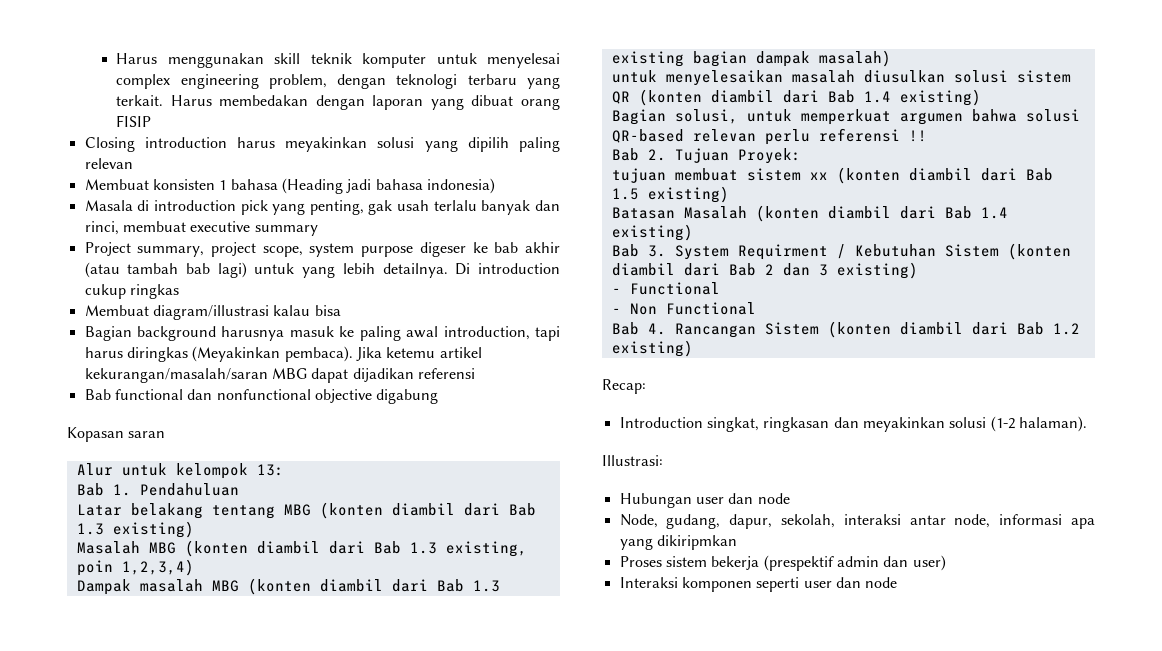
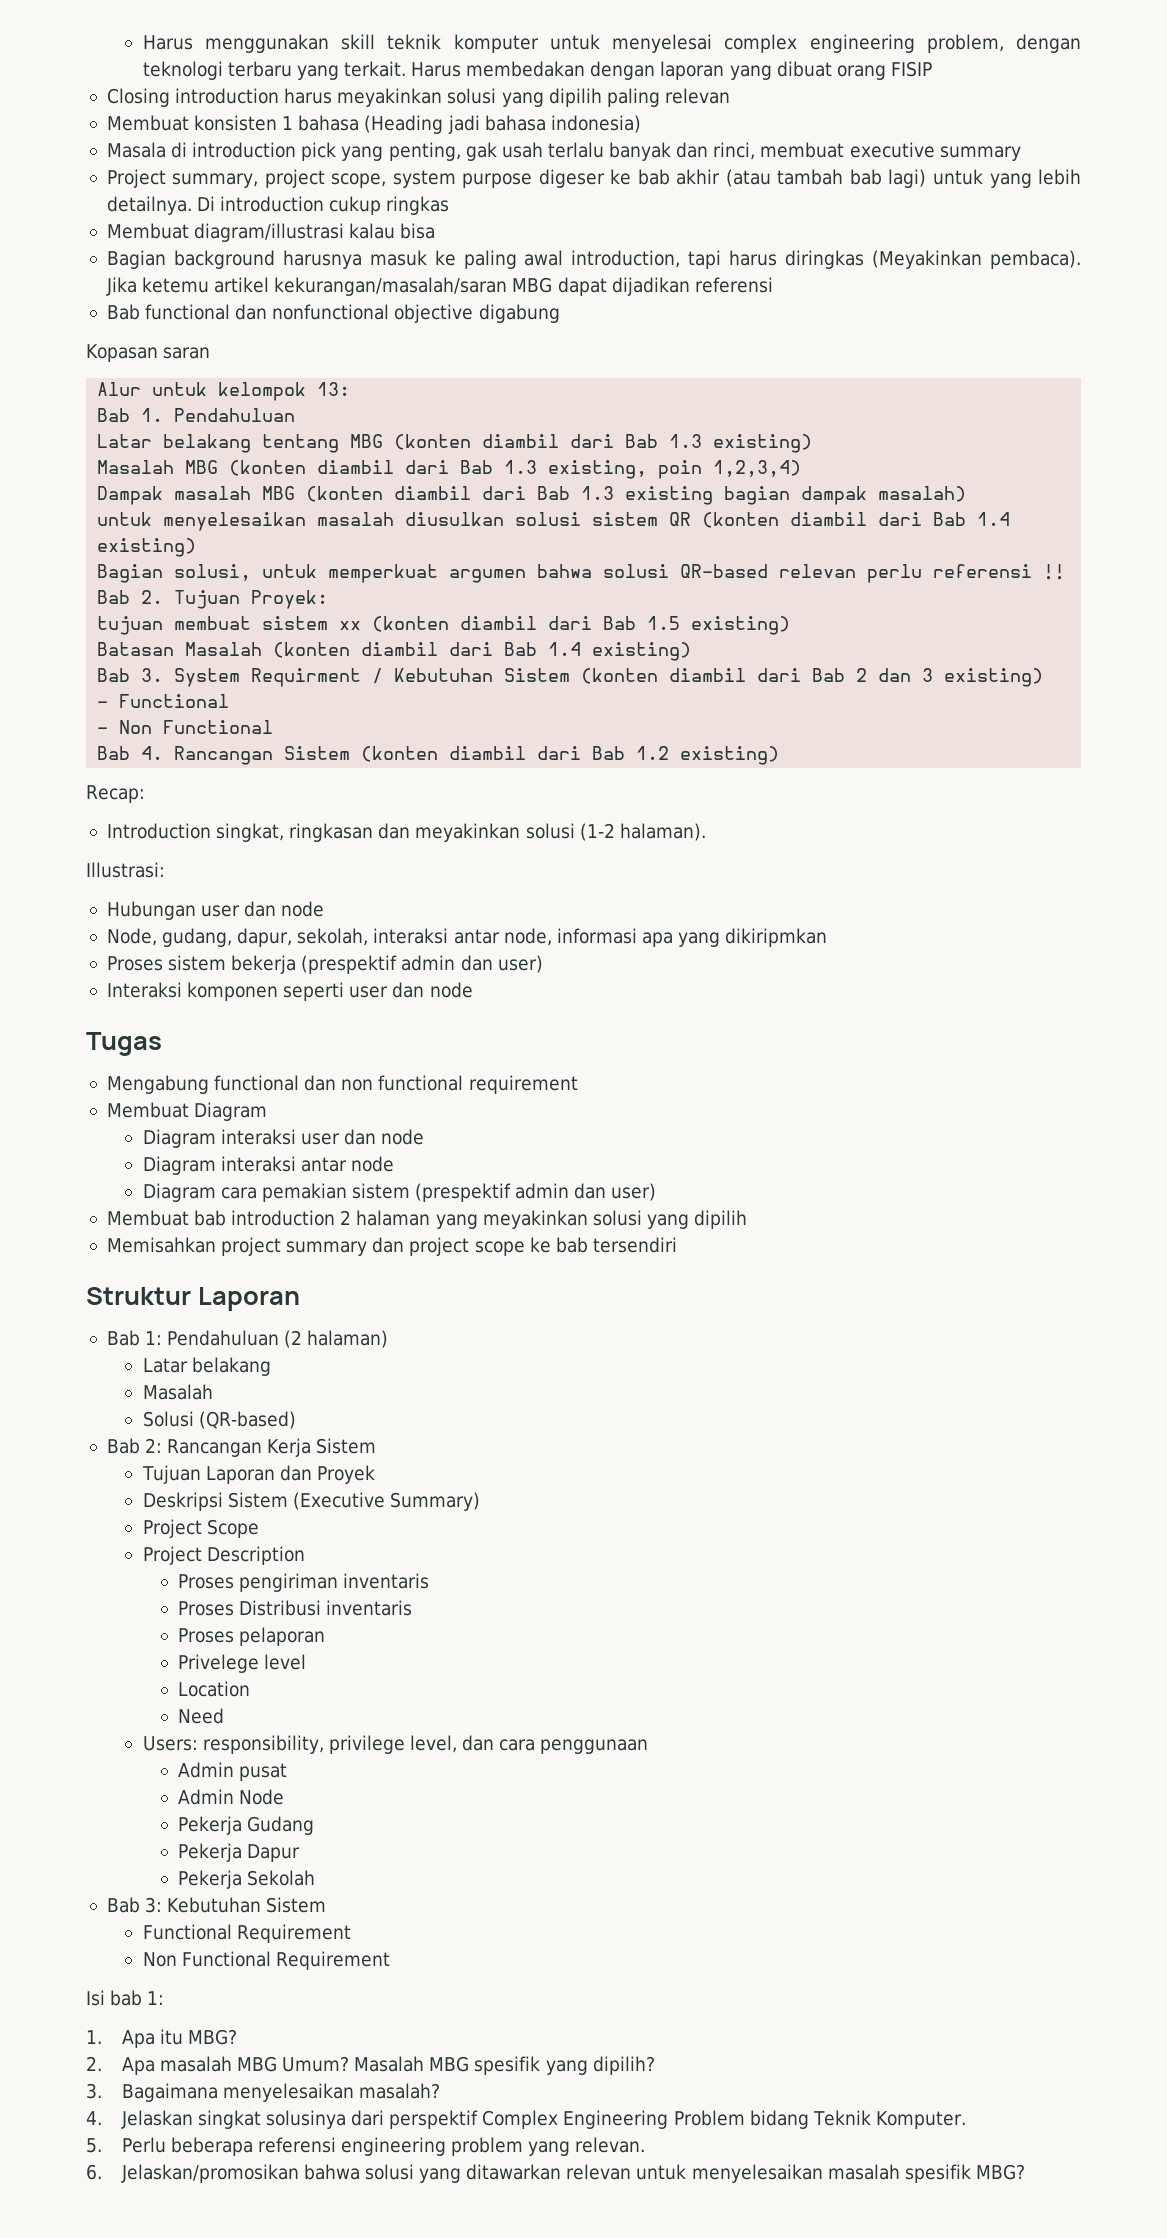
(898, 582) none -> [86,1032,162,1056] [106,1075,578,1094] [106,1102,268,1121] [142,1129,425,1148] [142,1156,394,1175] [142,1183,657,1202] [106,1210,748,1229] [106,1237,677,1256] [86,1287,300,1311] [106,1330,389,1348] [142,1357,271,1376] [142,1384,213,1400] [142,1411,296,1429] [106,1438,377,1457] [141,1465,375,1484] [142,1492,480,1511] [142,1519,259,1538] [142,1546,305,1565] [178,1573,430,1592] [178,1600,413,1616] [178,1627,326,1646] [178,1654,307,1673] [178,1681,251,1697] [178,1708,225,1724] [142,1735,649,1754] [178,1762,288,1781] [178,1789,285,1805] [178,1816,315,1835] [178,1843,301,1862] [178,1870,316,1889] [106,1897,327,1913] [142,1924,351,1943] [142,1951,390,1970] [86,1990,165,2006] [86,2029,237,2048] [86,2056,655,2075] [86,2083,440,2102] [86,2110,966,2129] [86,2137,646,2156] [86,2164,1025,2183] // Tugas // Mengabung functional dan non functional requirement // Membuat Diagram // Diagram interaksi user dan node // Diagram interaksi antar node // Diagram cara pemakian sistem (prespektif admin dan user) // Membuat bab introduction 2 halaman yang meyakinkan solusi yang dipilih // Memisahkan project summary dan project scope ke bab tersendiri // Struktur Laporan // Bab 1: Pendahuluan (2 halaman) // Latar belakang // Masalah // Solusi (QR-based) // Bab 2: Rancangan Kerja Sistem // Tujuan Laporan dan Proyek // Deskripsi Sistem (Executive Summary) // Project Scope // Project Description // Proses pengiriman inventaris // Proses Distribusi inventaris // Proses pelaporan // Privelege level // Location // Need // Users: responsibility, privilege level, dan cara penggunaan // Admin pusat // Admin Node // Pekerja Gudang // Pekerja Dapur // Pekerja Sekolah // Bab 3: Kebutuhan Sistem // Functional Requirement // Non Functional Requirement // Isi bab 1: // 1. Apa itu MBG? // 2. Apa masalah MBG Umum? Masalah MBG spesifik yang dipilih? // 3. Bagaimana menyelesaikan masalah? // 4. Jelaskan singkat solusinya dari perspektif Complex Engineering Problem bidang Teknik Komputer. // 5. Perlu beberapa referensi engineering problem yang relevan. // 6. Jelaskan/promosikan bahwa solusi yang ditawarkan relevan untuk menyelesaikan masalah spesifik MBG?

